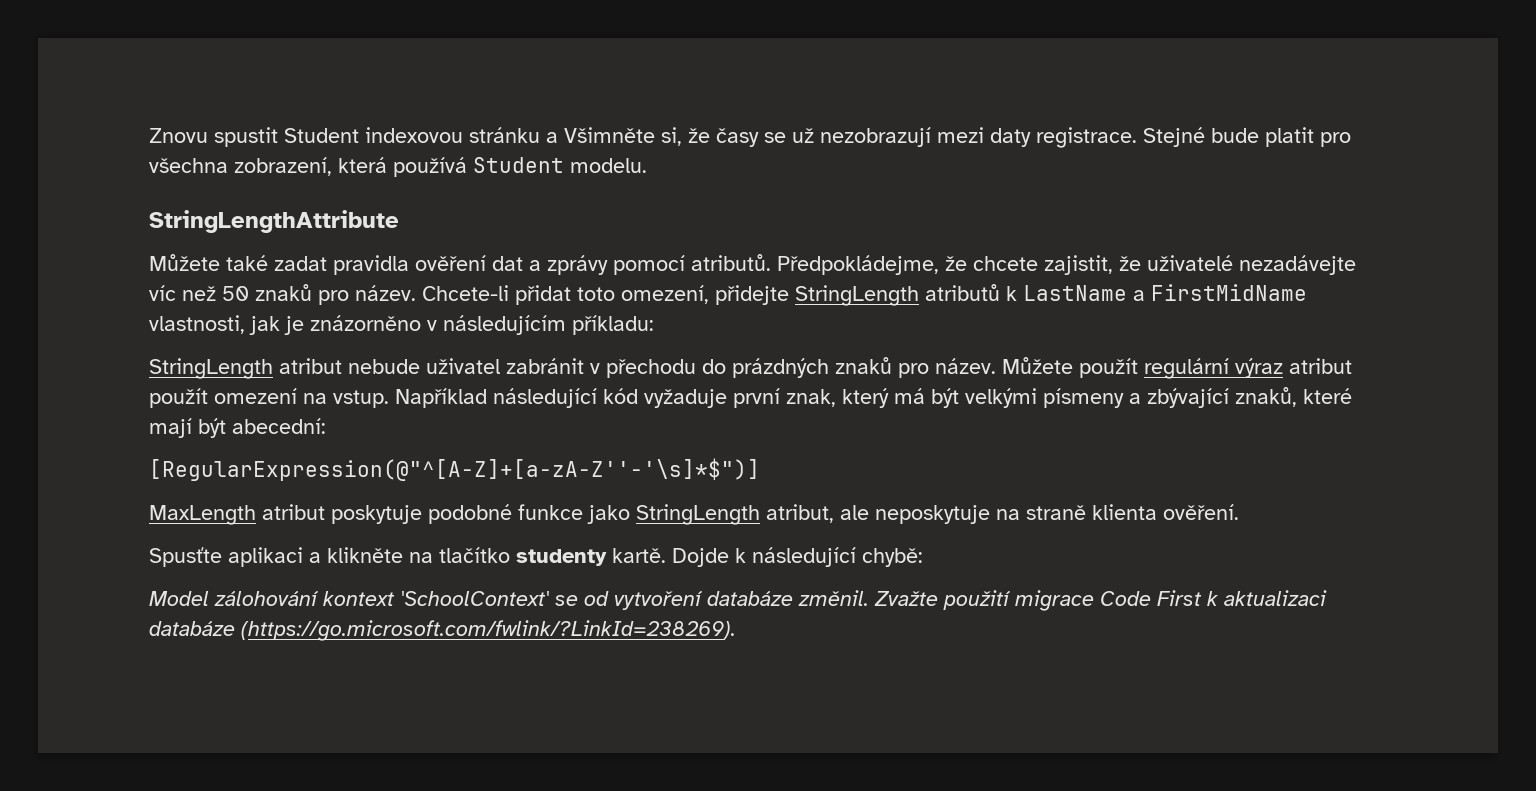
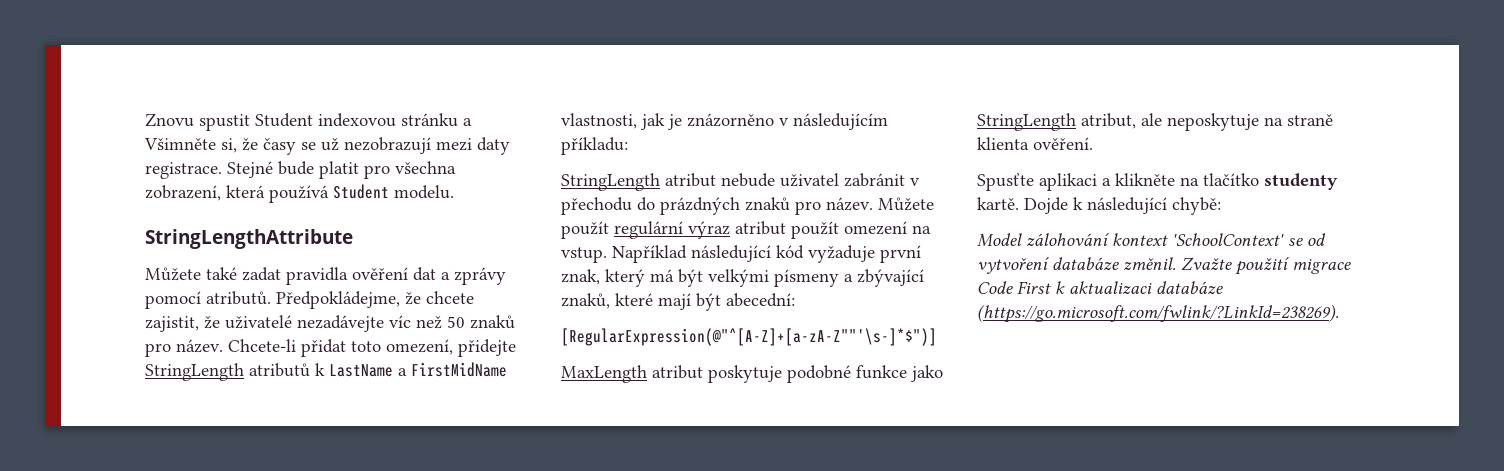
[149,458,760,481] [RegularExpression(@"^[A-Z]+[a-zA-Z''-'\s]*$")] -> [561,328,937,346] [RegularExpression(@"^[A-Z]+[a-zA-Z""'\s-]*$")]

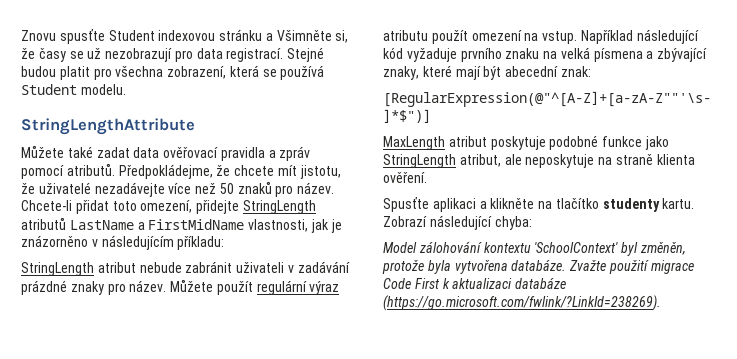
[199,114,250,131] spustit -> [59,29,105,44] spusťte
[436,137,510,155] [145,161,314,179] mezi daty registrace. Stejné bude -> [174,47,325,62] [21,66,56,77] pro data registrací. Stejné budou
(265, 191) none -> [262,69,277,77] se
[286,267,506,285] pravidla ověření dat a zprávy -> [133,146,311,161] data ověřovací pravidla a zpráv
[145,316,199,332] zajistit, -> [277,165,341,179] mít jistotu,
[389,315,411,328] víc -> [168,183,192,194] více
[315,363,325,376] k -> (66, 223) none
[780,173,920,187] [561,197,790,215] uživatel zabránit v přechodu do prázdných znaků -> [185,261,350,273] [21,280,104,295] zabránit uživateli v zadávání prázdné znaky
[735,221,786,235] atribut -> [383,30,428,41] atributu
[880,245,921,263] [561,269,839,287] první znak, který má být velkými písmeny -> [460,47,643,62] prvního znaku na velká písmena
[561,293,610,309] znaků, -> [383,66,419,80] znaky,
[726,293,795,307] abecední: -> [505,66,591,77] abecední znak:
[977,197,1221,215] [977,233,1326,247] [977,257,1176,274] kartě. Dojde k následující chybě: // Model zálohování kontext 'SchoolContext' se od vytvoření databáze změnil. -> [662,198,695,209] [383,215,532,230] [383,241,686,256] [382,259,567,274] kartu. Zobrazí následující chyba: // Model zálohování kontextu 'SchoolContext' byl změněn, protože byla vytvořena databáze.

